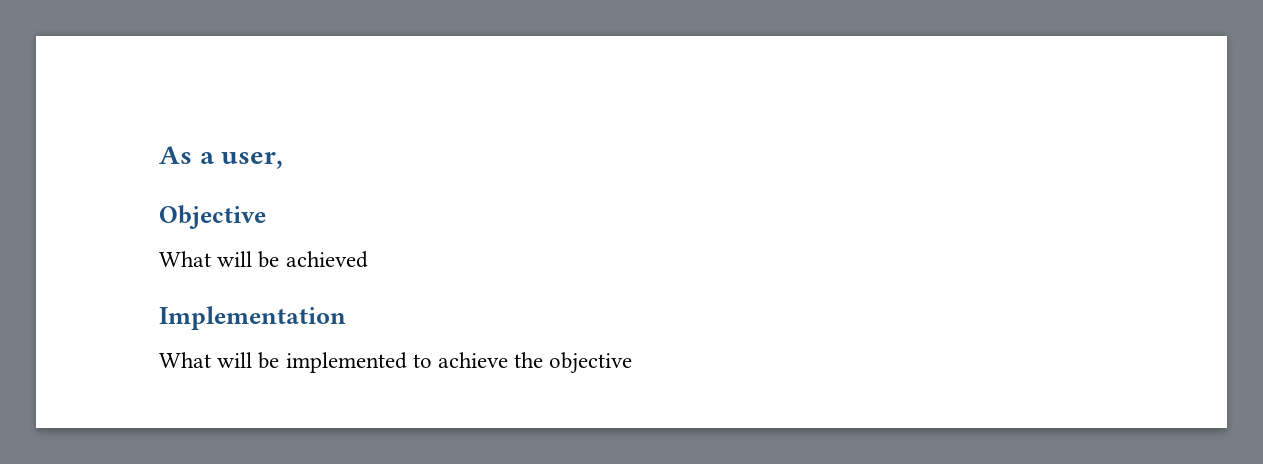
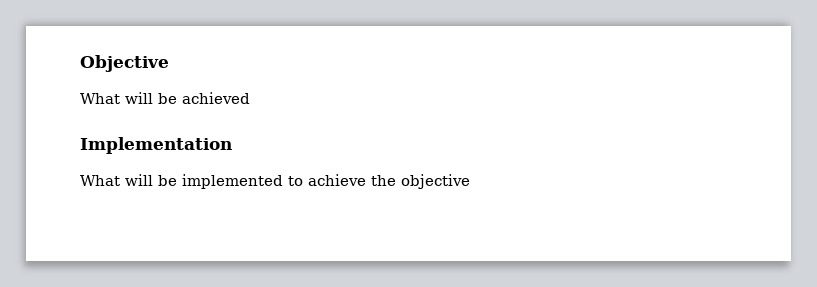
[159,146,284,169] As a user, // -> (80, 63) none

